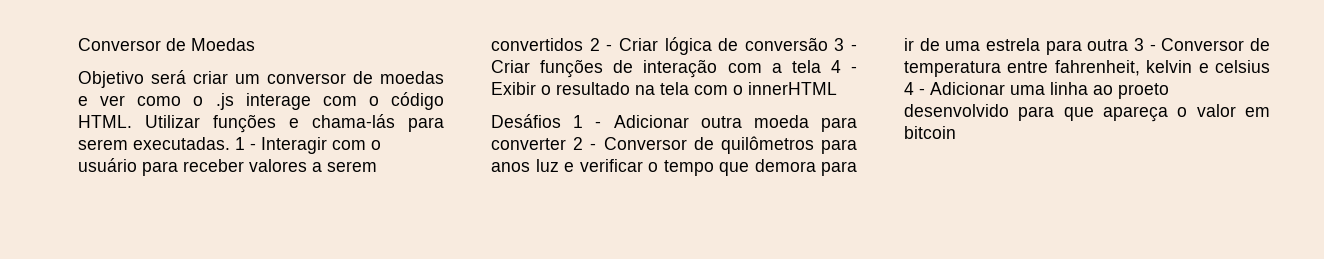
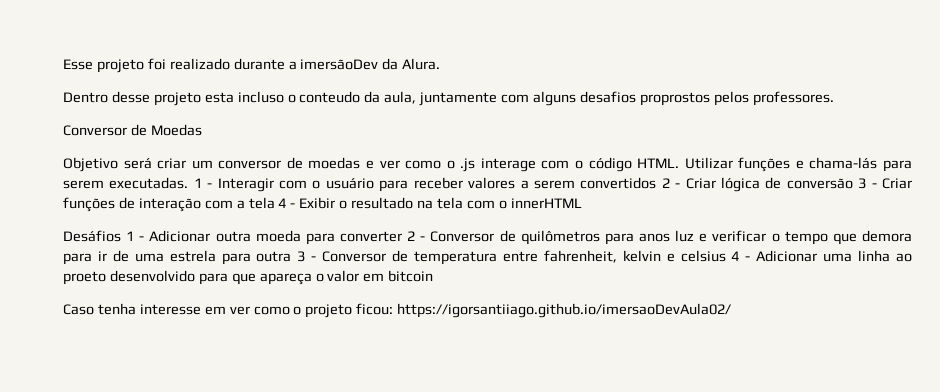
(78, 44) none -> [63,58,441,73] [63,91,834,106] Esse projeto foi realizado durante a imersãoDev da Alura. // Dentro desse projeto esta incluso o conteudo da aula, juntamente com alguns desafios proprostos pelos professores. //
(956, 132) none -> [63,303,732,318] // Caso tenha interesse em ver como o projeto ficou: https://igorsantiiago.github.io/imersaoDevAula02/

